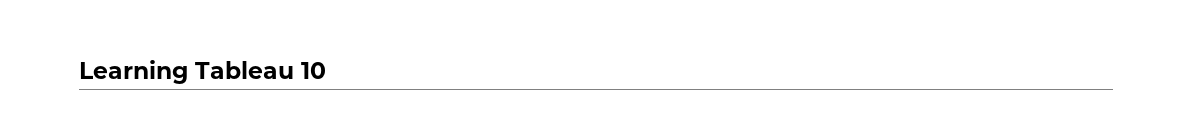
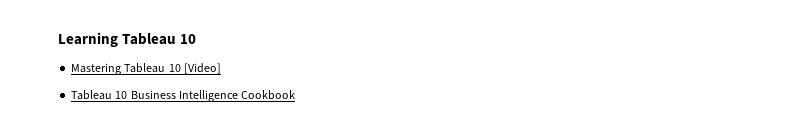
(326, 70) none -> [71,63,221,75] [71,90,296,102] // Mastering Tableau 10 [Video] // Tableau 10 Business Intelligence Cookbook

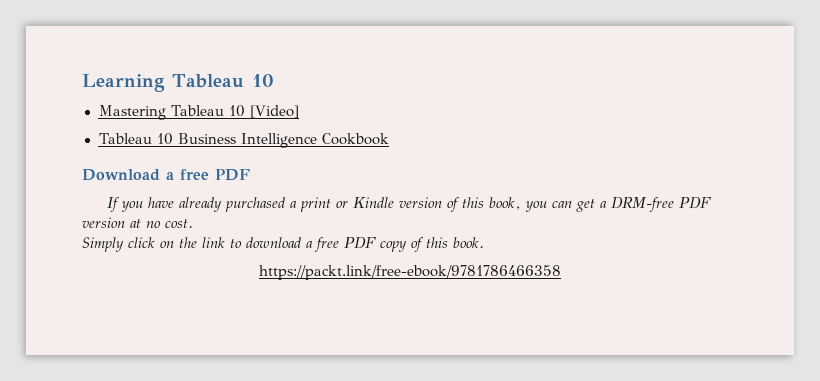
(296, 95) none -> [82,169,250,181] [107,197,712,212] [82,217,193,228] [82,237,484,252] [259,265,561,280] // Download a free PDF // If you have already purchased a print or Kindle version of this book, you can get a DRM-free PDF version at no cost. // Simply click on the link to download a free PDF copy of this book. // https://packt.link/free-ebook/9781786466358

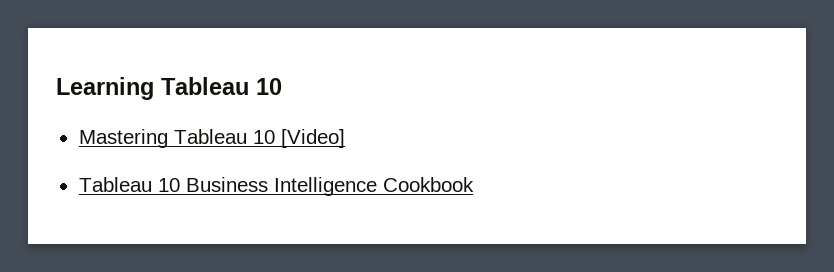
[82,169,250,181] [107,197,712,212] [82,217,193,228] [82,237,484,252] [259,265,561,280] // Download a free PDF // If you have already purchased a print or Kindle version of this book, you can get a DRM-free PDF version at no cost. // Simply click on the link to download a free PDF copy of this book. // https://packt.link/free-ebook/9781786466358 -> (474, 184) none

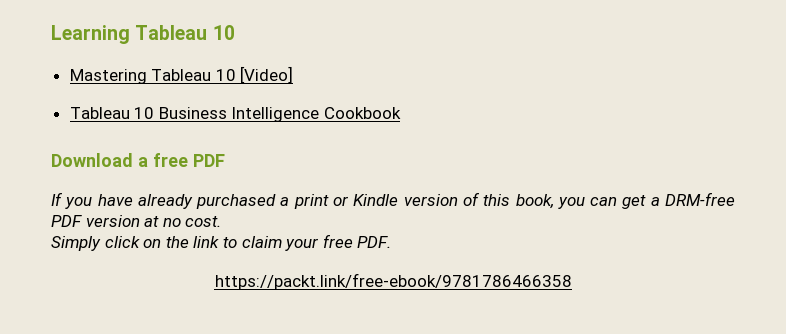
(474, 184) none -> [51,153,225,167] [51,192,735,209] [51,215,222,227] [51,234,392,251] [214,273,572,290] // Download a free PDF // If you have already purchased a print or Kindle version of this book, you can get a DRM-free PDF version at no cost. // Simply click on the link to claim your free PDF. // https://packt.link/free-ebook/9781786466358

